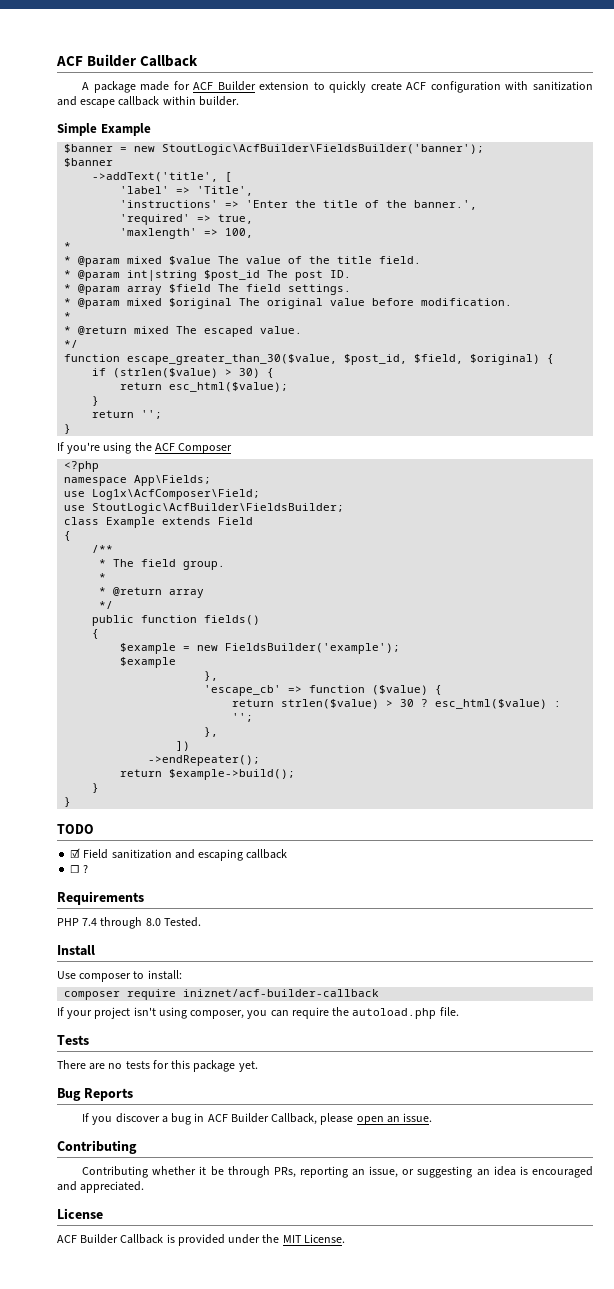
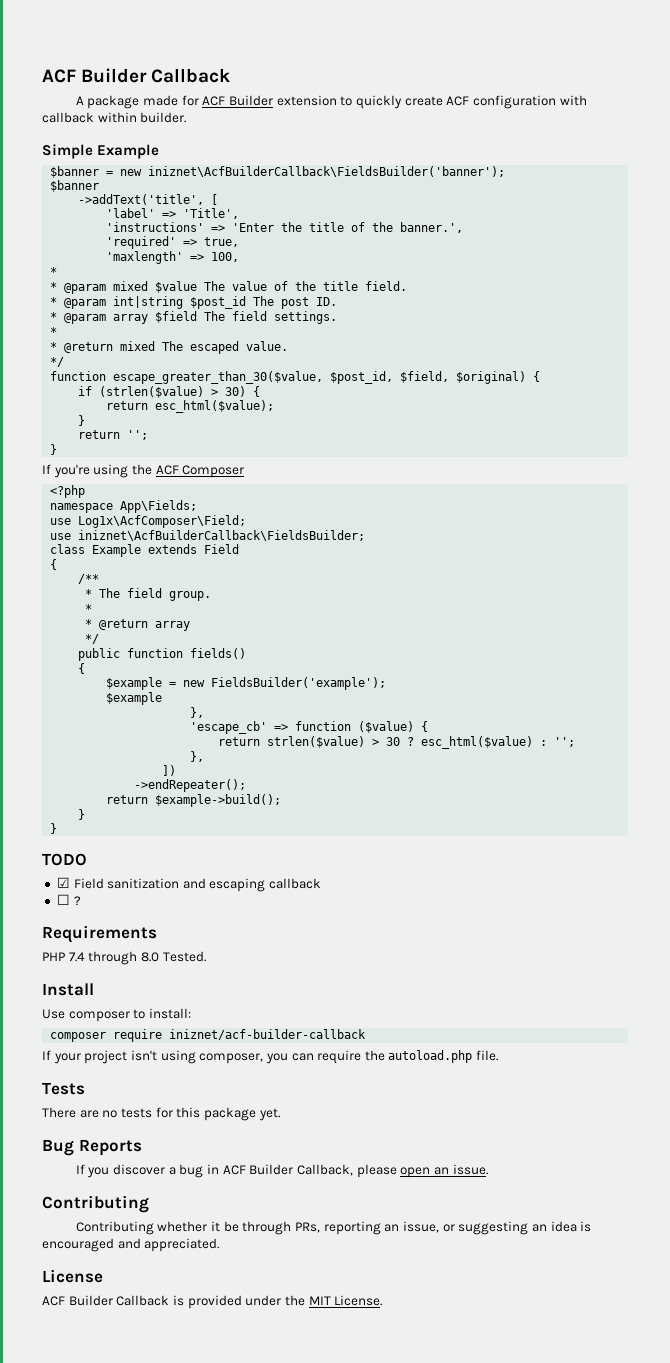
[533,81,594,91] [57,96,116,108] sanitization and escape -> (587, 100) none
[162,144,485,155] StoutLogic\AcfBuilder\FieldsBuilder('banner'); -> [148,166,506,177] iniznet\AcfBuilderCallback\FieldsBuilder('banner');
[64,298,513,309] // * @param mixed $original The original value before modification. -> (338, 317) none
[92,503,345,514] StoutLogic\AcfBuilder\FieldsBuilder; -> [78,530,366,541] iniznet\AcfBuilderCallback\FieldsBuilder;

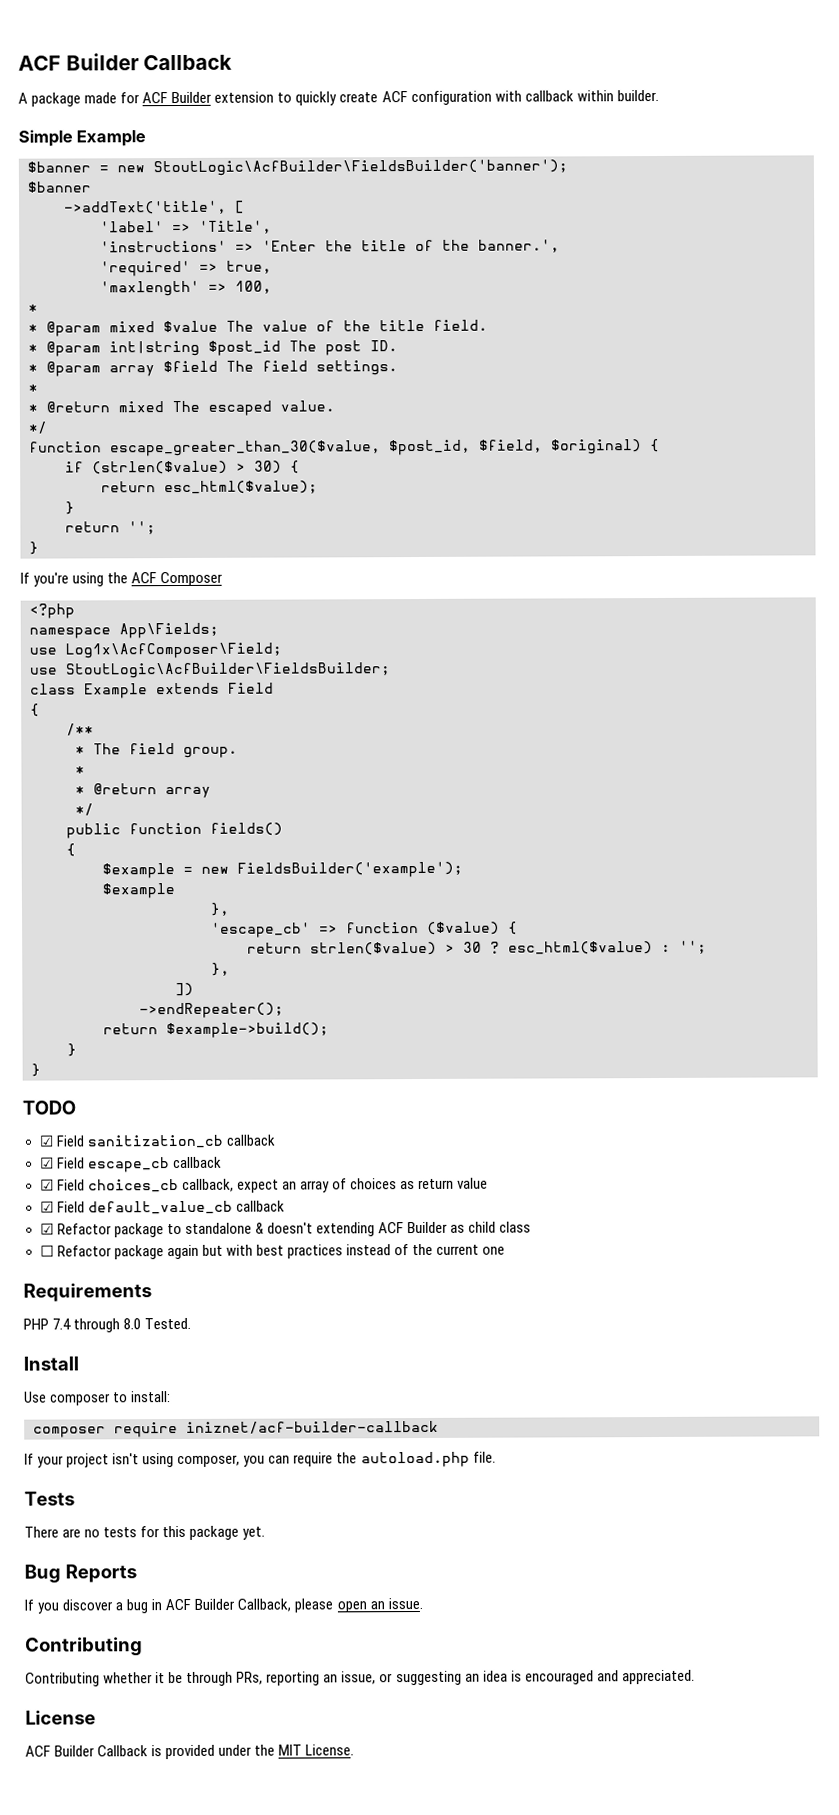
[148,166,506,177] iniznet\AcfBuilderCallback\FieldsBuilder('banner'); -> [153,159,568,177] StoutLogic\AcfBuilder\FieldsBuilder('banner');
[78,530,366,541] iniznet\AcfBuilderCallback\FieldsBuilder; -> [65,662,391,679] StoutLogic\AcfBuilder\FieldsBuilder;
[107,878,322,892] [56,894,81,906] sanitization and escaping callback // ☐ ? -> [86,1134,275,1149] [39,1156,222,1173] [39,1177,489,1193] [39,1200,285,1215] [39,1221,532,1238] [39,1243,506,1260] sanitization_cb callback // ☑ Field escape_cb callback // ☑ Field choices_cb callback, expect an array of choices as return value // ☑ Field default_value_cb callback // ☑ Refactor package to standalone & doesn't extending ACF Builder as child class // ☐ Refactor package again but with best practices instead of the current one

